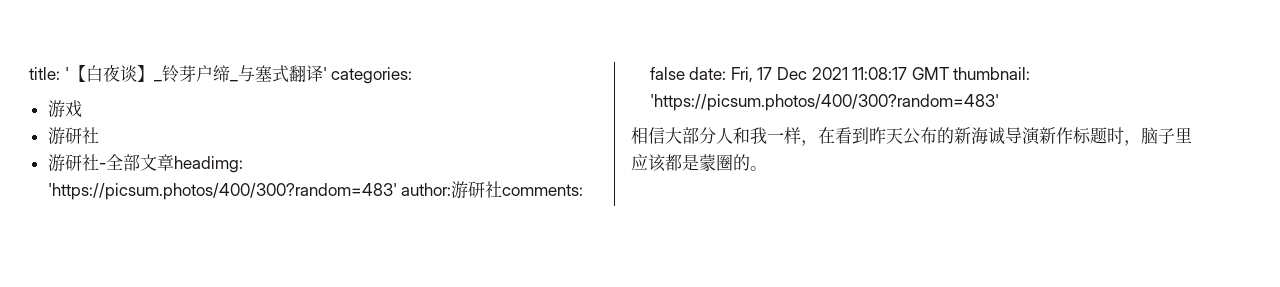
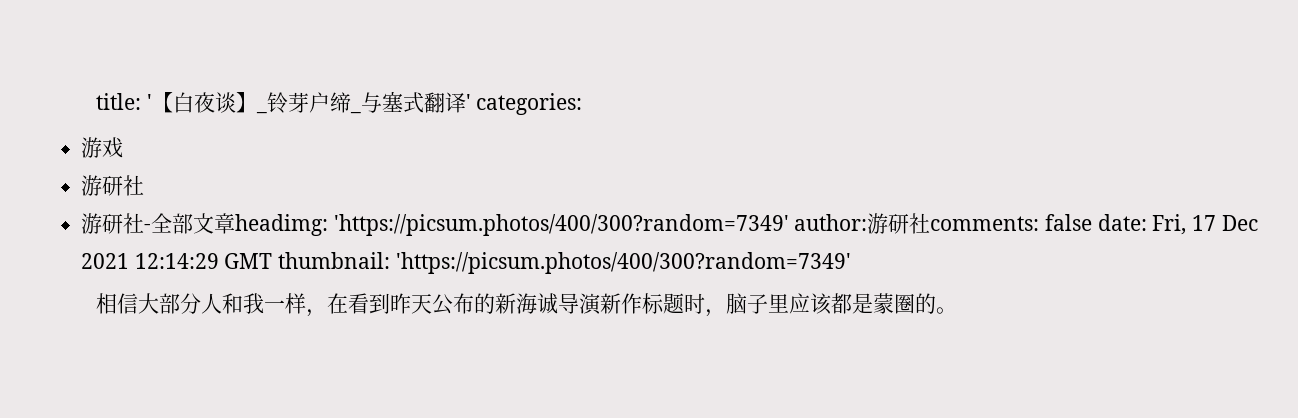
[47,183,397,200] 'https://picsum.photos/400/300?random=483' -> [333,214,789,236] 'https://picsum.photos/400/300?random=7349'
[852,67,908,80] 11:08:17 -> [134,253,219,269] 12:14:29
[649,94,999,111] 'https://picsum.photos/400/300?random=483' -> [395,252,851,274] 'https://picsum.photos/400/300?random=7349'

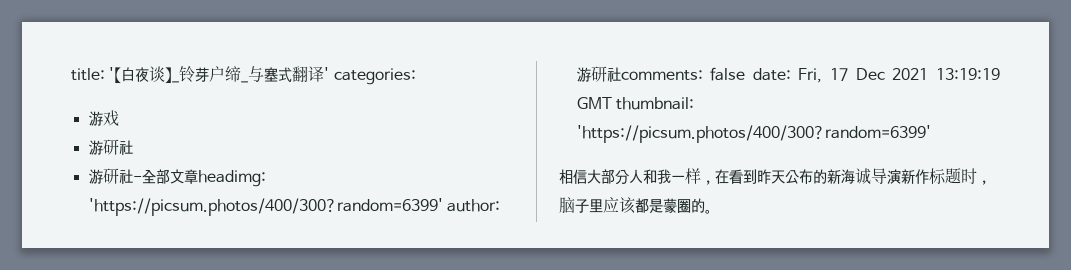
[333,214,789,236] 'https://picsum.photos/400/300?random=7349' -> [88,198,443,216] 'https://picsum.photos/400/300?random=6399'
[134,253,219,269] 12:14:29 -> [936,68,1000,80] 13:19:19
[395,252,851,274] 'https://picsum.photos/400/300?random=7349' -> [576,125,931,143] 'https://picsum.photos/400/300?random=6399'

